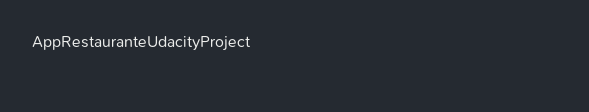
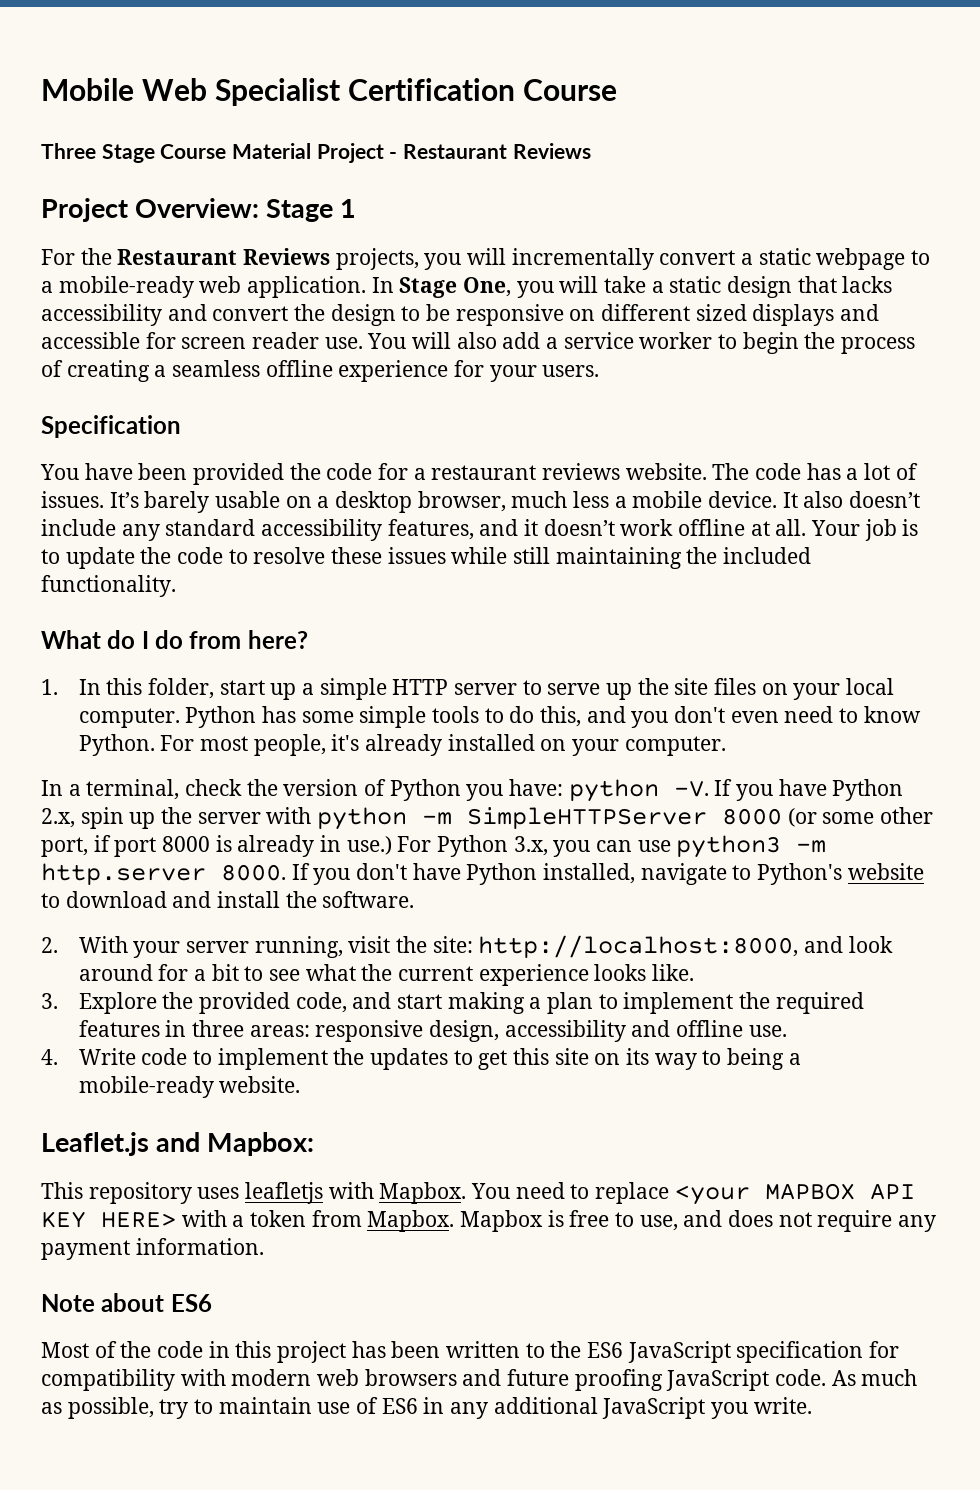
[32,36,251,51] AppRestauranteUdacityProject -> [41,78,617,106] [41,143,591,163] [41,198,357,222] [41,248,931,270] [41,276,893,298] [41,304,880,326] [41,332,916,354] [41,360,600,382] [41,415,181,438] [40,463,918,485] [41,491,921,513] [41,519,919,541] [41,547,812,569] [41,575,176,597] [41,630,308,649] [41,678,895,700] [78,706,921,728] [78,734,726,756] [41,779,904,802] [41,807,934,830] [41,835,827,858] [41,863,924,885] [41,891,415,908] [41,935,893,958] [78,964,695,986] [41,992,864,1014] [78,1020,787,1042] [41,1048,801,1070] [78,1076,301,1098] [41,1132,315,1156] [41,1182,915,1205] [41,1210,937,1232] [41,1238,264,1260] [41,1293,212,1312] [41,1341,900,1363] [41,1369,918,1391] [41,1397,812,1419] Mobile Web Specialist Certification Course // Three Stage Course Material Project - Restaurant Reviews // Project Overview: Stage 1 // For the Restaurant Reviews projects, you will incrementally convert a static webpage to a mobile-ready web application. In Stage One, you will take a static design that lacks accessibility and convert the design to be responsive on different sized displays and accessible for screen reader use. You will also add a service worker to begin the process of creating a seamless offline experience for your users. // Specification // You have been provided the code for a restaurant reviews website. The code has a lot of issues. It’s barely usable on a desktop browser, much less a mobile device. It also doesn’t include any standard accessibility features, and it doesn’t work offline at all. Your job is to update the code to resolve these issues while still maintaining the included functionality. // What do I do from here? // 1. In this folder, start up a simple HTTP server to serve up the site files on your local computer. Python has some simple tools to do this, and you don't even need to know Python. For most people, it's already installed on your computer. // In a terminal, check the version of Python you have: python -V. If you have Python 2.x, spin up the server with python -m SimpleHTTPServer 8000 (or some other port, if port 8000 is already in use.) For Python 3.x, you can use python3 -m http.server 8000. If you don't have Python installed, navigate to Python's website to download and install the software. // 2. With your server running, visit the site: http://localhost:8000, and look around for a bit to see what the current experience looks like. // 3. Explore the provided code, and start making a plan to implement the required features in three areas: responsive design, accessibility and offline use. // 4. Write code to implement the updates to get this site on its way to being a mobile-ready website. // Leaflet.js and Mapbox: // This repository uses leafletjs with Mapbox. You need to replace <your MAPBOX API KEY HERE> with a token from Mapbox. Mapbox is free to use, and does not require any payment information. // Note about ES6 // Most of the code in this project has been written to the ES6 JavaScript specification for compatibility with modern web browsers and future proofing JavaScript code. As much as possible, try to maintain use of ES6 in any additional JavaScript you write.

